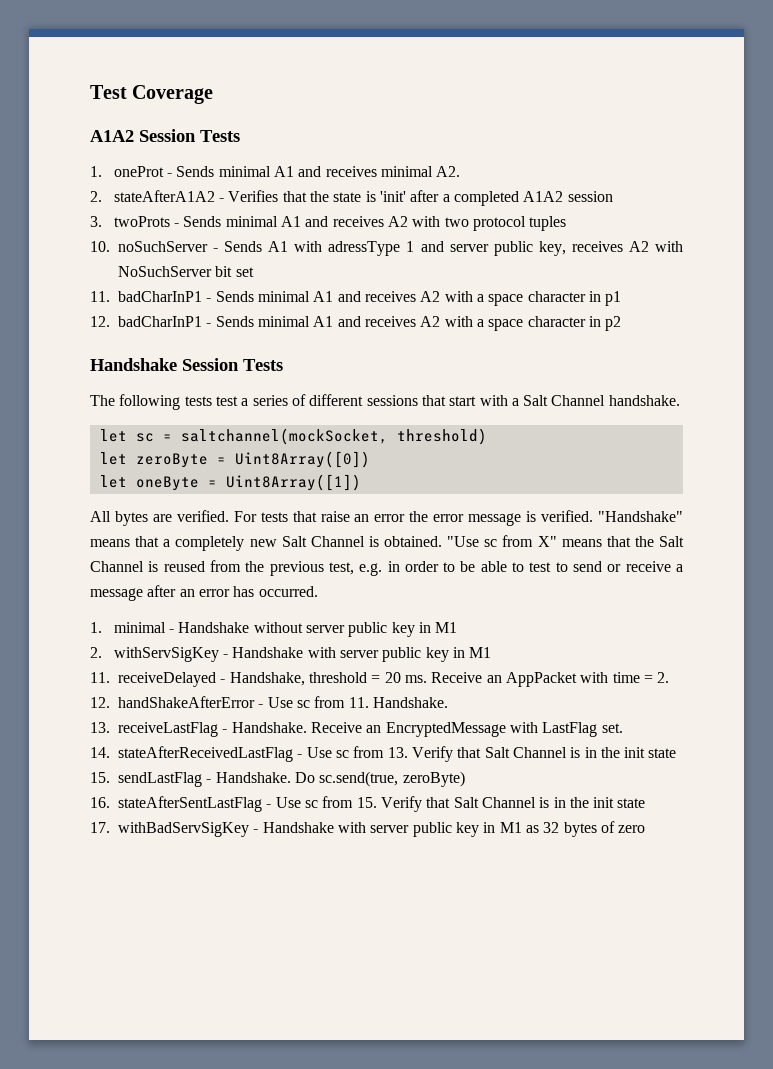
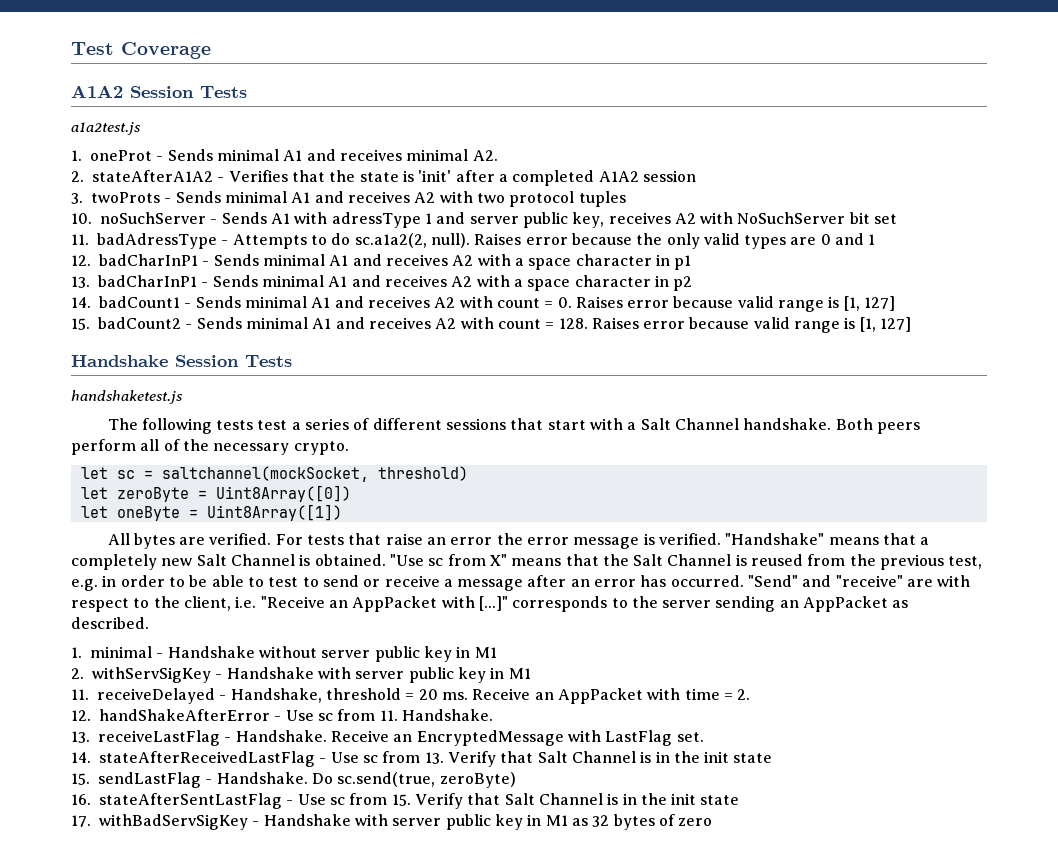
(240, 136) none -> [71,122,141,135] // a1a2test.js
(110, 296) none -> [97,233,876,249] [71,255,91,266] badAdressType - Attempts to do sc.a1a2(2, null). Raises error because the only valid types are 0 and 1 // 12.
[90,316,110,327] 12. -> [71,276,90,288] 13.
(622, 323) none -> [71,296,896,312] [71,317,912,333] // 14. badCount1 - Sends minimal A1 and receives A2 with count = 0. Raises error because valid range is [1, 127] // 15. badCount2 - Sends minimal A1 and receives A2 with count = 128. Raises error because valid range is [1, 127]
(283, 365) none -> [71,390,183,404] // handshaketest.js
(680, 400) none -> [835,418,920,434] [71,439,349,455] Both peers perform all of the necessary crypto.
(318, 591) none -> [748,575,971,587] [71,596,909,612] [71,617,149,629] "Send" and "receive" are with respect to the client, i.e. "Receive an AppPacket with [...]" corresponds to the server sending an AppPacket as described.

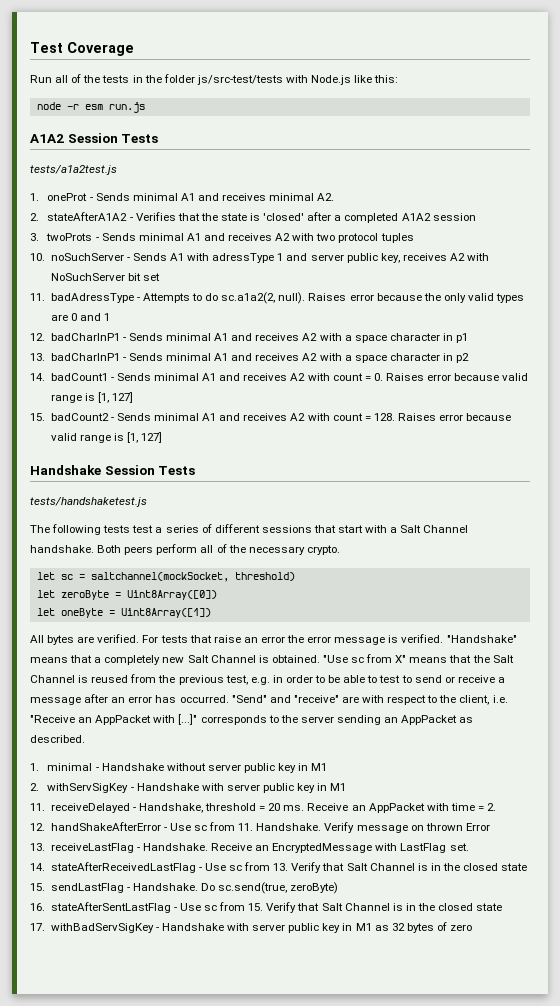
(211, 50) none -> [30,74,399,85] [36,102,145,113] // Run all of the tests in the folder js/src-test/tests with Node.js like this: // node -r esm run.js
[71,122,141,135] a1a2test.js -> [30,165,117,175] tests/a1a2test.js
[418,170,452,182] 'init' -> [263,213,305,221] 'closed'
[71,390,183,404] handshaketest.js -> [30,497,147,507] tests/handshaketest.js
(493, 715) none -> [324,822,490,833] Verify message on thrown Error
[704,751,730,763] init -> [463,863,499,871] closed
[671,793,697,805] init -> [438,903,474,911] closed

